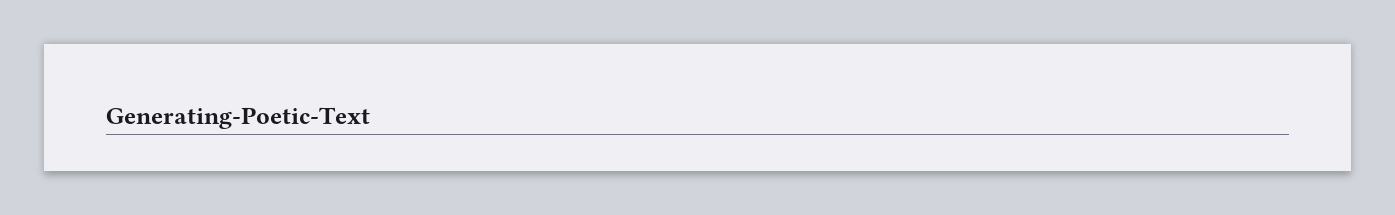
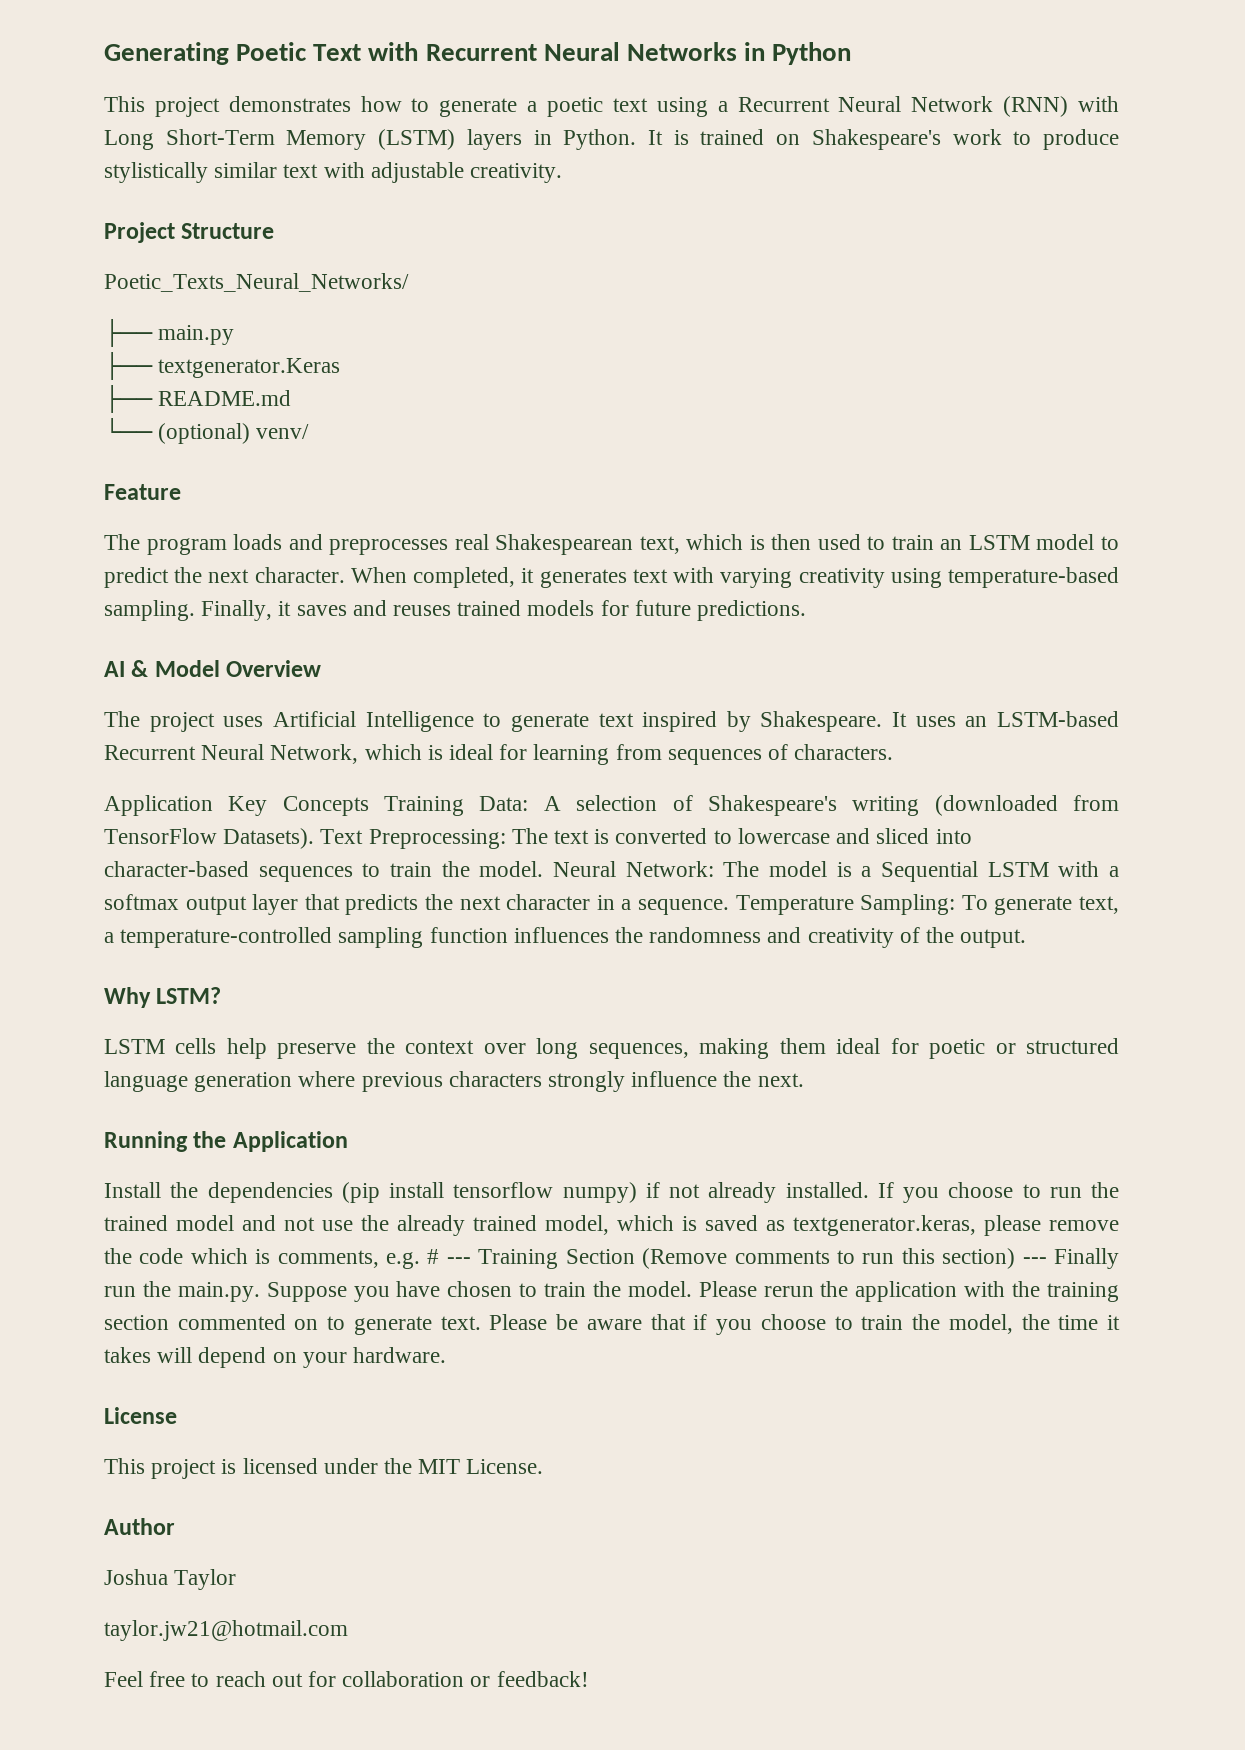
[106,107,370,129] Generating-Poetic-Text -> [104,42,852,65] [104,96,1119,117] [104,129,1119,150] [104,162,563,183] [104,222,275,243] [104,273,409,292] [104,319,235,347] [104,352,341,380] [104,385,292,413] [104,418,310,444] [104,484,181,500] [104,534,1119,555] [104,567,1120,588] [104,600,807,621] [104,660,322,677] [104,711,1119,732] [104,744,894,765] [104,795,1119,816] [104,828,972,849] [104,861,1119,882] [104,894,1120,915] [104,927,1027,948] [104,987,222,1008] [104,1038,1119,1059] [104,1071,804,1092] [104,1131,348,1152] [104,1182,1119,1203] [104,1215,1119,1236] [104,1248,1119,1269] [104,1281,1119,1302] [104,1314,1120,1335] [104,1347,447,1368] [104,1407,177,1424] [104,1458,544,1479] [104,1518,175,1535] [104,1569,237,1590] [104,1620,348,1641] [104,1671,589,1687] Generating Poetic Text with Recurrent Neural Networks in Python // This project demonstrates how to generate a poetic text using a Recurrent Neural Network (RNN) with Long Short-Term Memory (LSTM) layers in Python. It is trained on Shakespeare's work to produce stylistically similar text with adjustable creativity. // Project Structure // Poetic_Texts_Neural_Networks/ // ├── main.py // ├── textgenerator.Keras // ├── README.md // └── (optional) venv/ // Feature // The program loads and preprocesses real Shakespearean text, which is then used to train an LSTM model to predict the next character. When completed, it generates text with varying creativity using temperature-based sampling. Finally, it saves and reuses trained models for future predictions. // AI & Model Overview // The project uses Artificial Intelligence to generate text inspired by Shakespeare. It uses an LSTM-based Recurrent Neural Network, which is ideal for learning from sequences of characters. // Application Key Concepts Training Data: A selection of Shakespeare's writing (downloaded from TensorFlow Datasets). Text Preprocessing: The text is converted to lowercase and sliced into character-based sequences to train the model. Neural Network: The model is a Sequential LSTM with a softmax output layer that predicts the next character in a sequence. Temperature Sampling: To generate text, a temperature-controlled sampling function influences the randomness and creativity of the output. // Why LSTM? // LSTM cells help preserve the context over long sequences, making them ideal for poetic or structured language generation where previous characters strongly influence the next. // Running the Application // Install the dependencies (pip install tensorflow numpy) if not already installed. If you choose to run the trained model and not use the already trained model, which is saved as textgenerator.keras, please remove the code which is comments, e.g. # --- Training Section (Remove comments to run this section) --- Finally run the main.py. Suppose you have chosen to train the model. Please rerun the application with the training section commented on to generate text. Please be aware that if you choose to train the model, the time it takes will depend on your hardware. // License // This project is licensed under the MIT License. // Author // Joshua Taylor // taylor.jw21@hotmail.com // Feel free to reach out for collaboration or feedback!

